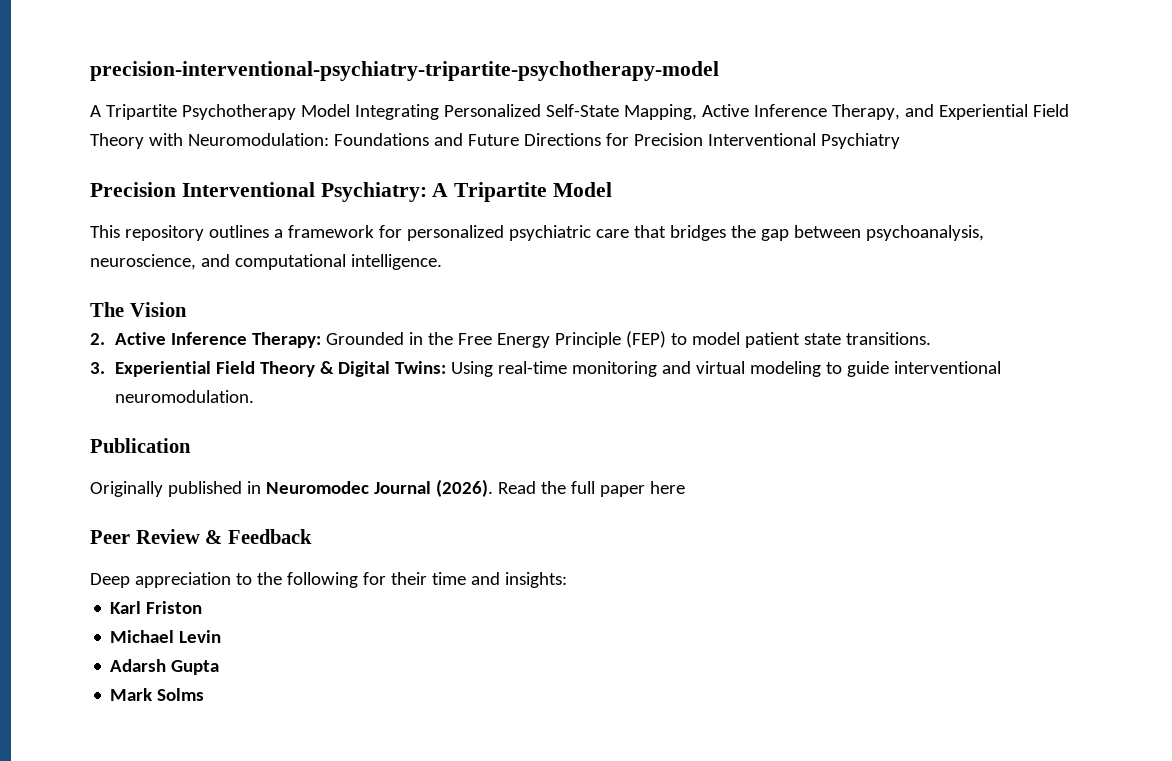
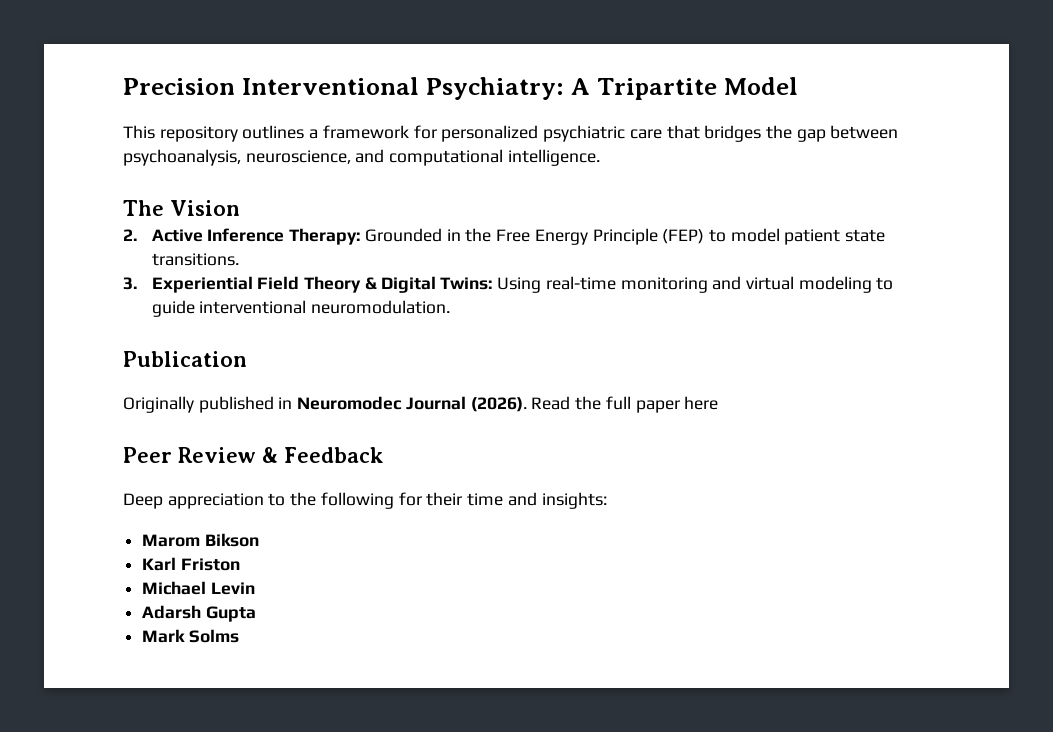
[90,61,719,81] [90,104,1069,120] [90,133,900,149] precision-interventional-psychiatry-tripartite-psychotherapy-model // A Tripartite Psychotherapy Model Integrating Personalized Self-State Mapping, Active Inference Therapy, and Experiential Field Theory with Neuromodulation: Foundations and Future Directions for Precision Interventional Psychiatry // -> (123, 86) none
(567, 580) none -> [142,533,259,547] // Marom Bikson

